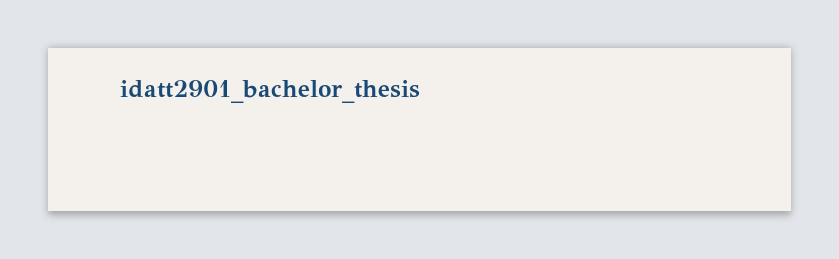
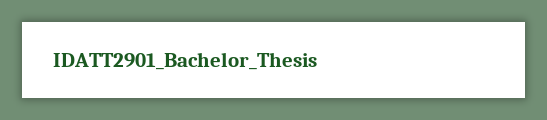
[120,80,420,103] idatt2901_bachelor_thesis -> [53,52,317,70] IDATT2901_Bachelor_Thesis

